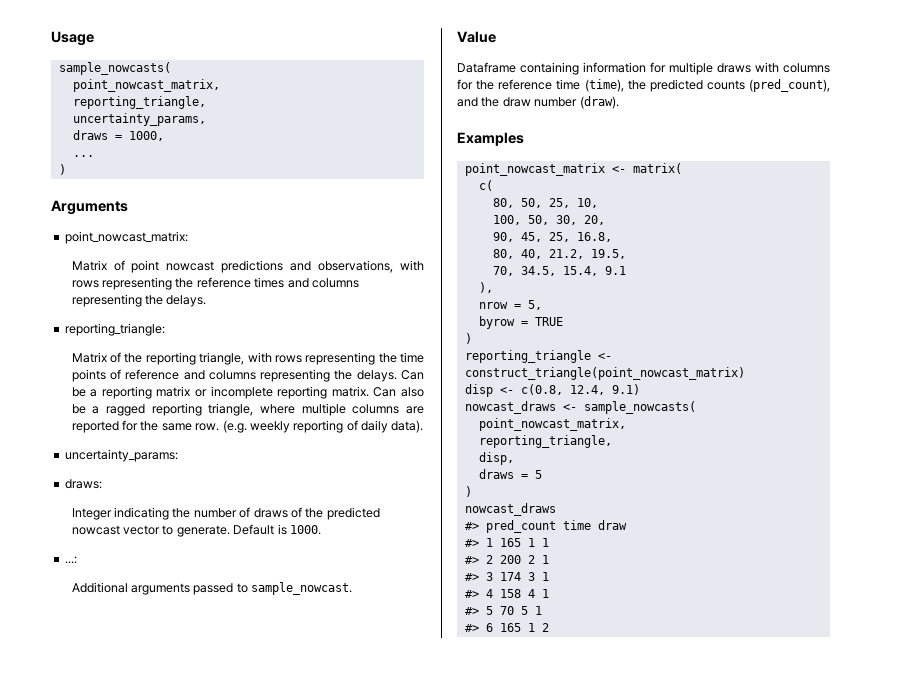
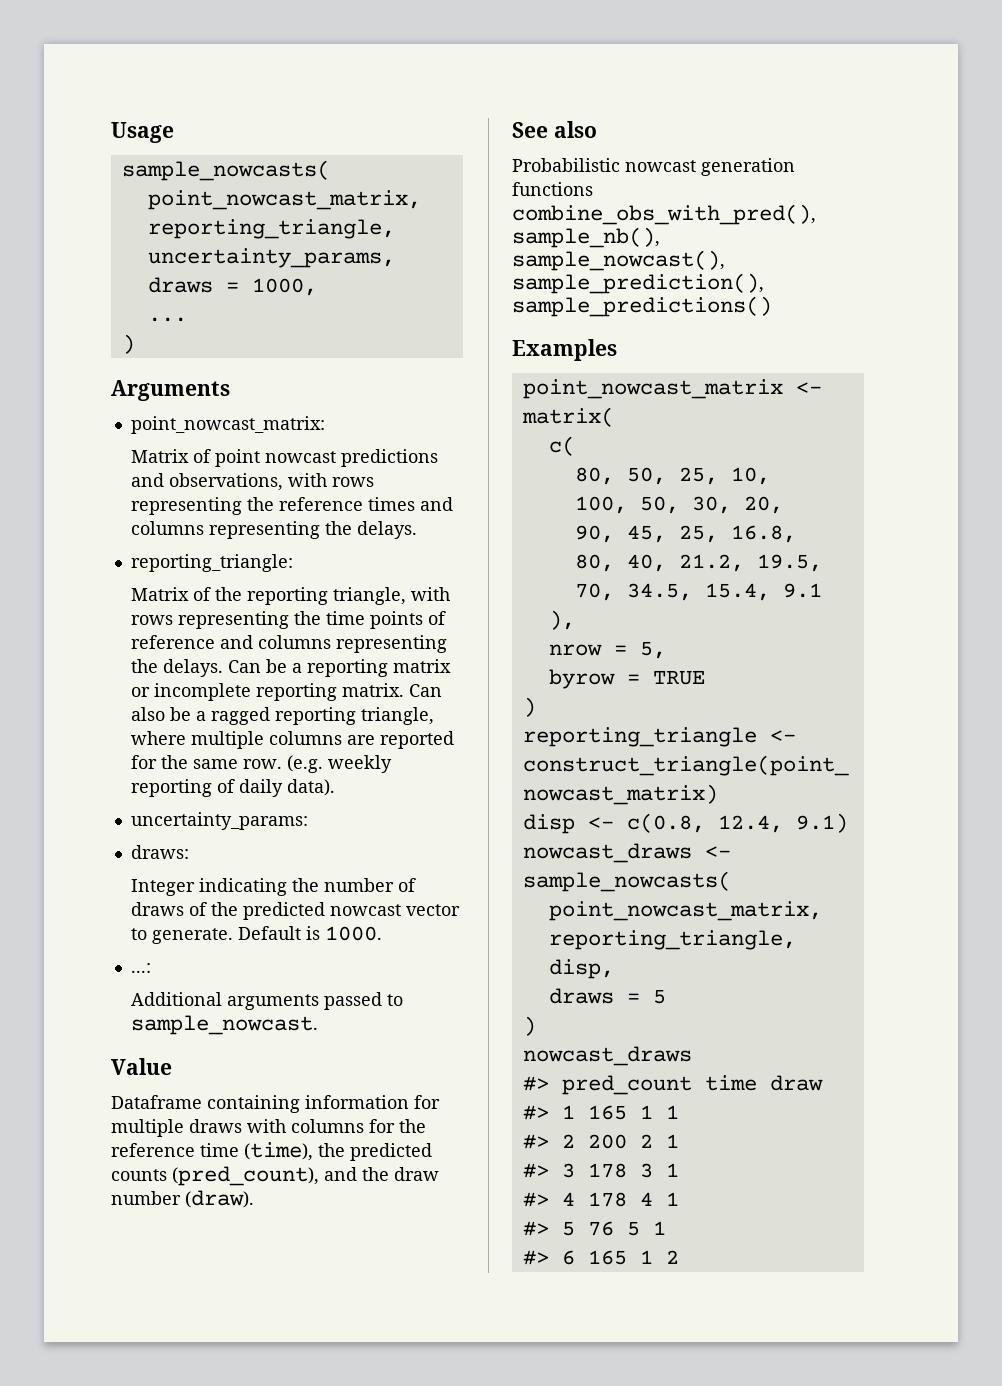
(619, 102) none -> [512,121,597,138] [512,158,795,176] [512,182,593,196] [512,204,816,225] [512,227,660,248] [512,250,725,271] [512,273,764,294] [512,296,772,317] // See also // Probabilistic nowcast generation functions combine_obs_with_pred(), sample_nb(), sample_nowcast(), sample_prediction(), sample_predictions()
[499,572,521,581] 174 -> [587,1163,627,1178] 178
[499,589,521,598] 158 -> [587,1192,627,1207] 178
[499,606,514,615] 70 -> [587,1221,614,1236] 76

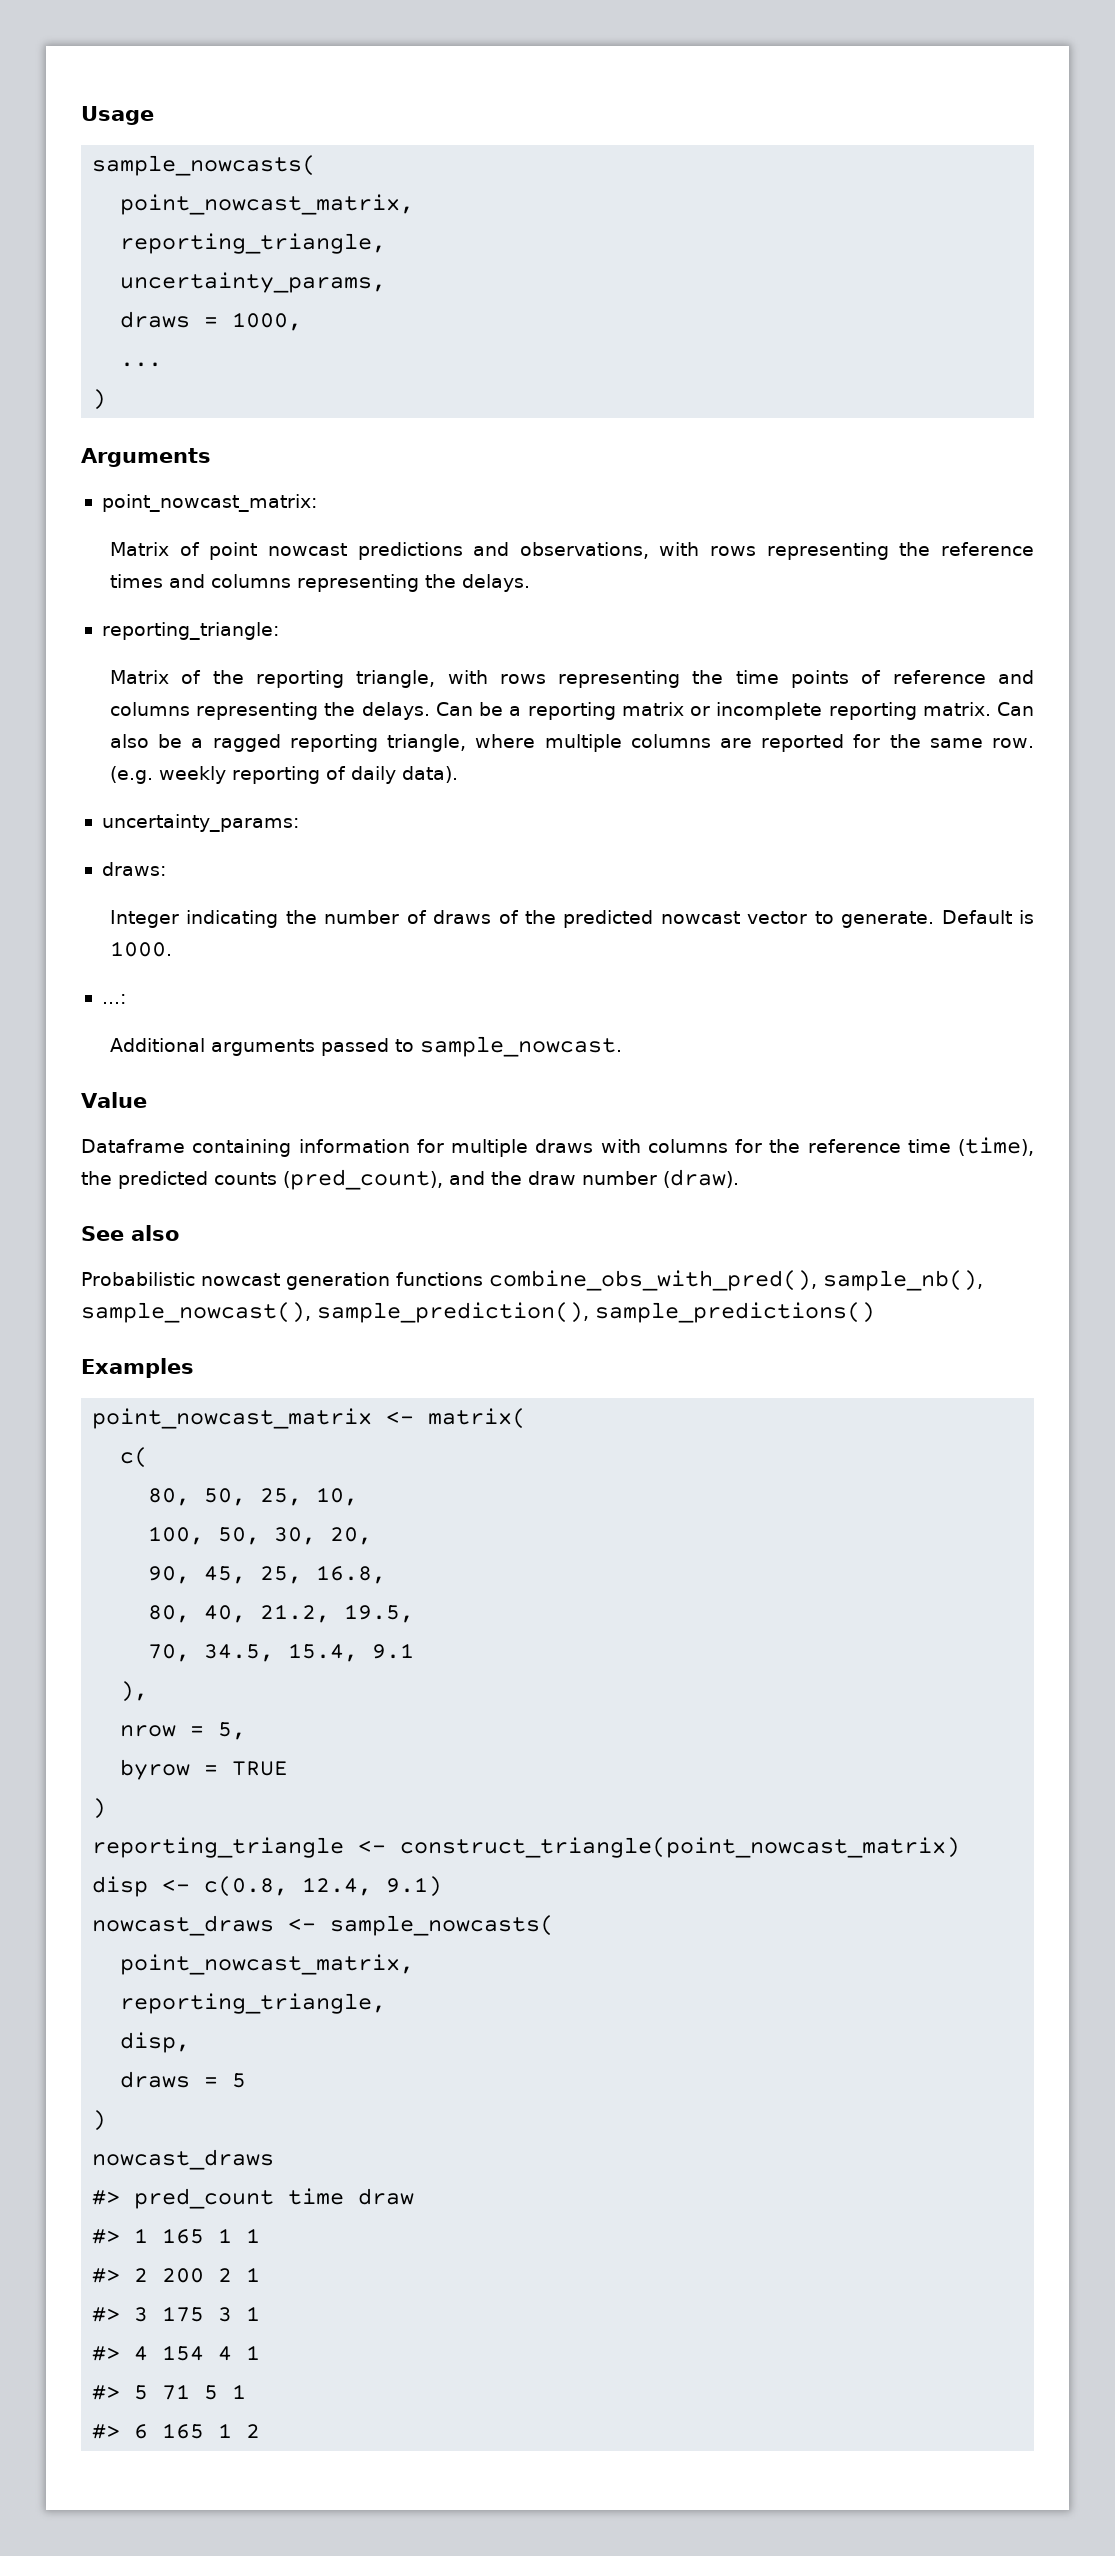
[587,1163,627,1178] 178 -> [162,2306,205,2322] 175
[587,1192,627,1207] 178 -> [162,2345,205,2361] 154
[587,1221,614,1236] 76 -> [162,2384,191,2400] 71

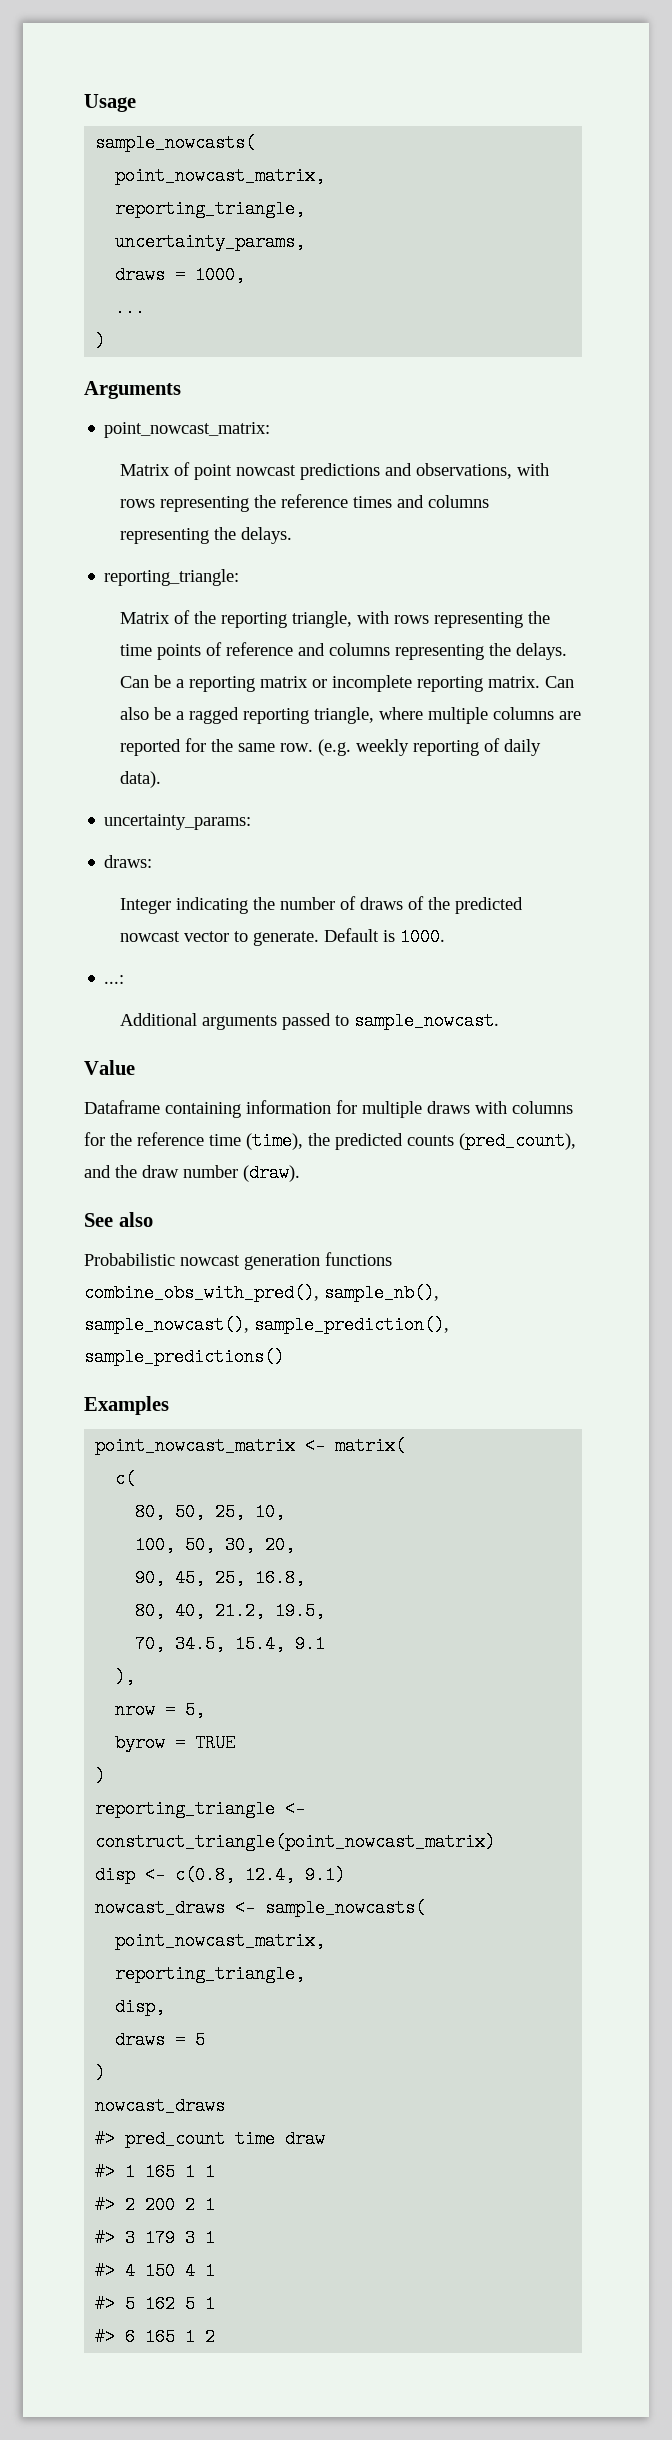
[162,2306,205,2322] 175 -> [145,2229,176,2247] 179
[162,2345,205,2361] 154 -> [145,2262,176,2280] 150
[162,2384,191,2400] 71 -> [145,2295,176,2313] 162

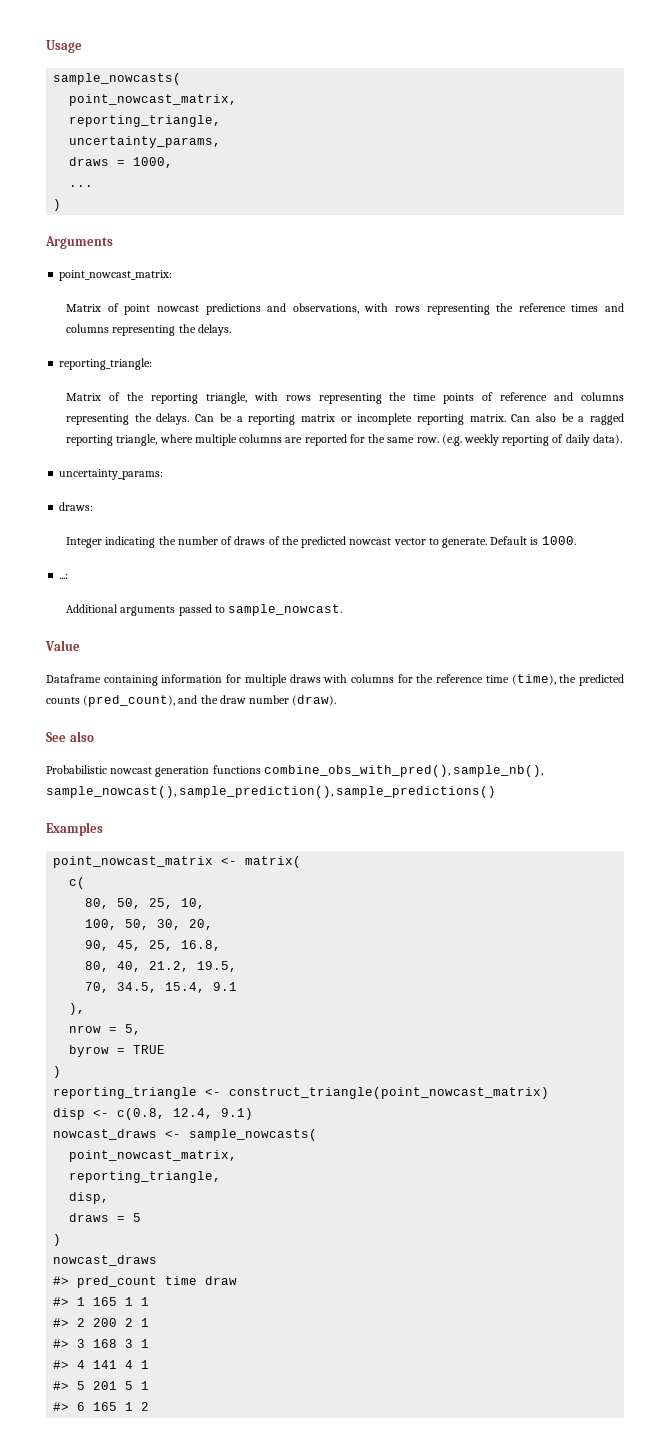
[145,2229,176,2247] 179 -> [93,1339,118,1348] 168
[145,2262,176,2280] 150 -> [93,1360,118,1369] 141
[145,2295,176,2313] 162 -> [93,1381,118,1390] 201

